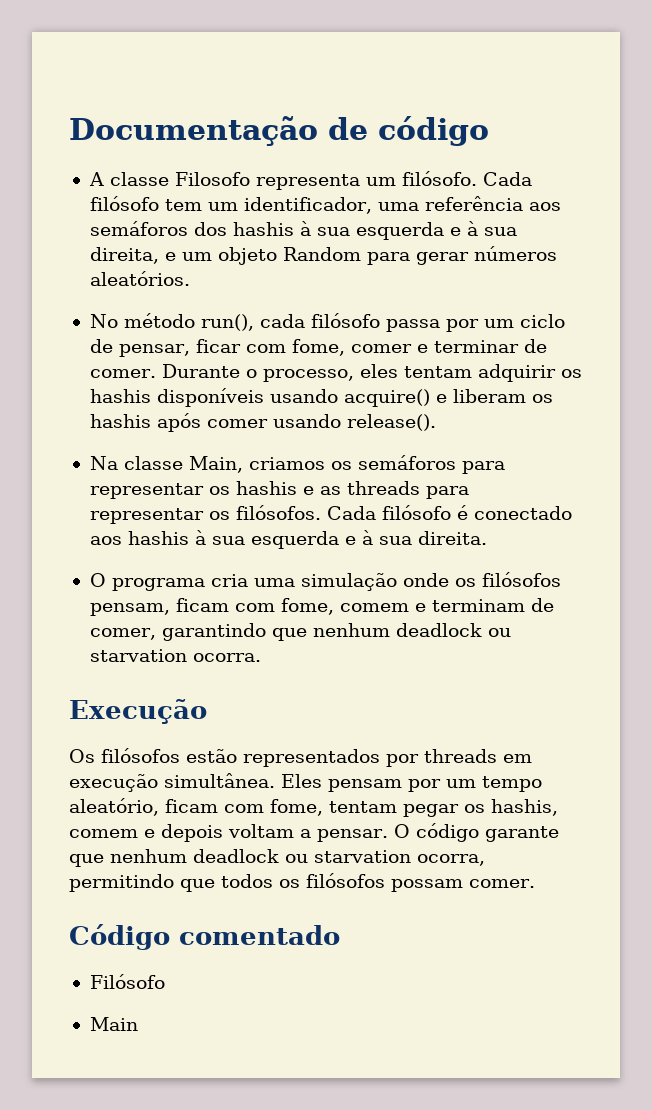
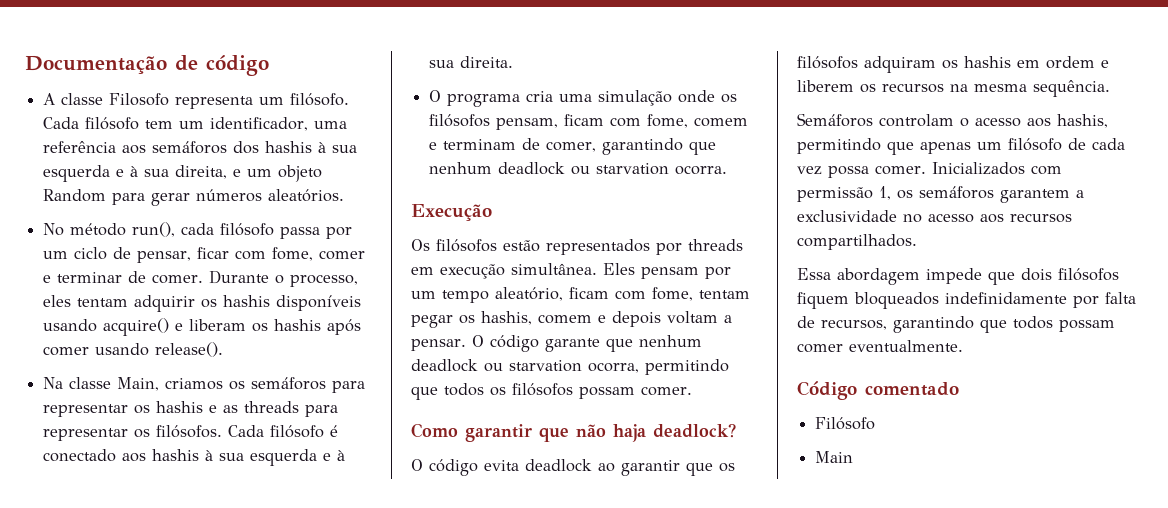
(535, 883) none -> [411,423,736,442] [411,459,735,476] [797,56,1109,73] [797,80,1110,97] [797,113,1108,128] [797,138,1125,155] [797,162,1062,178] [797,186,1084,203] [797,210,1072,223] [797,234,917,250] [797,268,1119,285] [797,292,1136,309] [797,316,1115,333] [797,340,963,353] // Como garantir que não haja deadlock? // O código evita deadlock ao garantir que os filósofos adquiram os hashis em ordem e liberem os recursos na mesma sequência. // Semáforos controlam o acesso aos hashis, permitindo que apenas um filósofo de cada vez possa comer. Inicializados com permissão 1, os semáforos garantem a exclusividade no acesso aos recursos compartilhados. // Essa abordagem impede que dois filósofos fiquem bloqueados indefinidamente por falta de recursos, garantindo que todos possam comer eventualmente.

